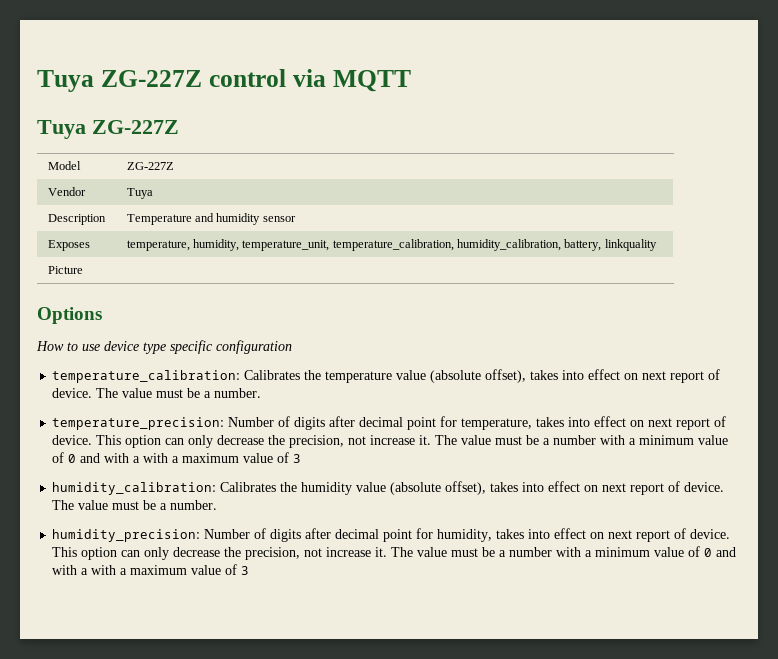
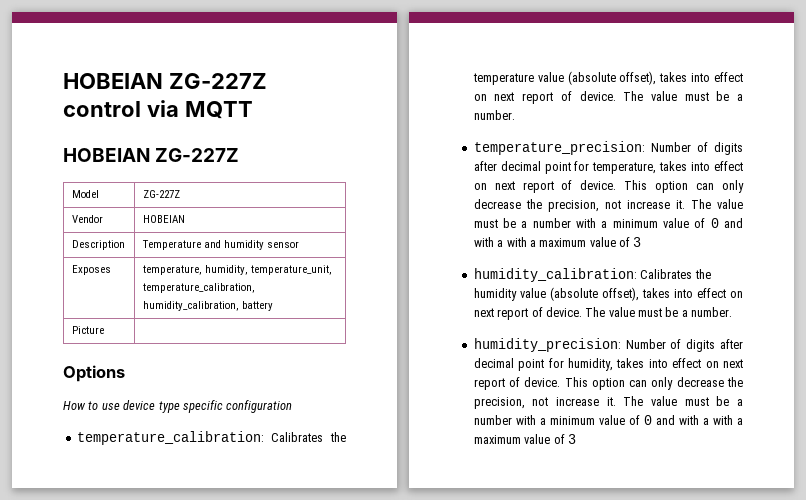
[37,70,94,92] Tuya -> [63,73,163,89] HOBEIAN
[37,120,86,139] Tuya -> [63,148,150,162] HOBEIAN
[126,188,153,199] Tuya -> [142,215,185,223] HOBEIAN
[564,239,657,251] battery, linkquality -> [241,301,273,311] battery

